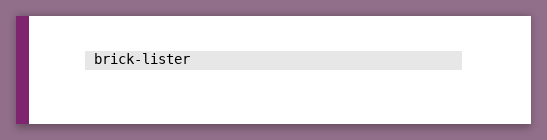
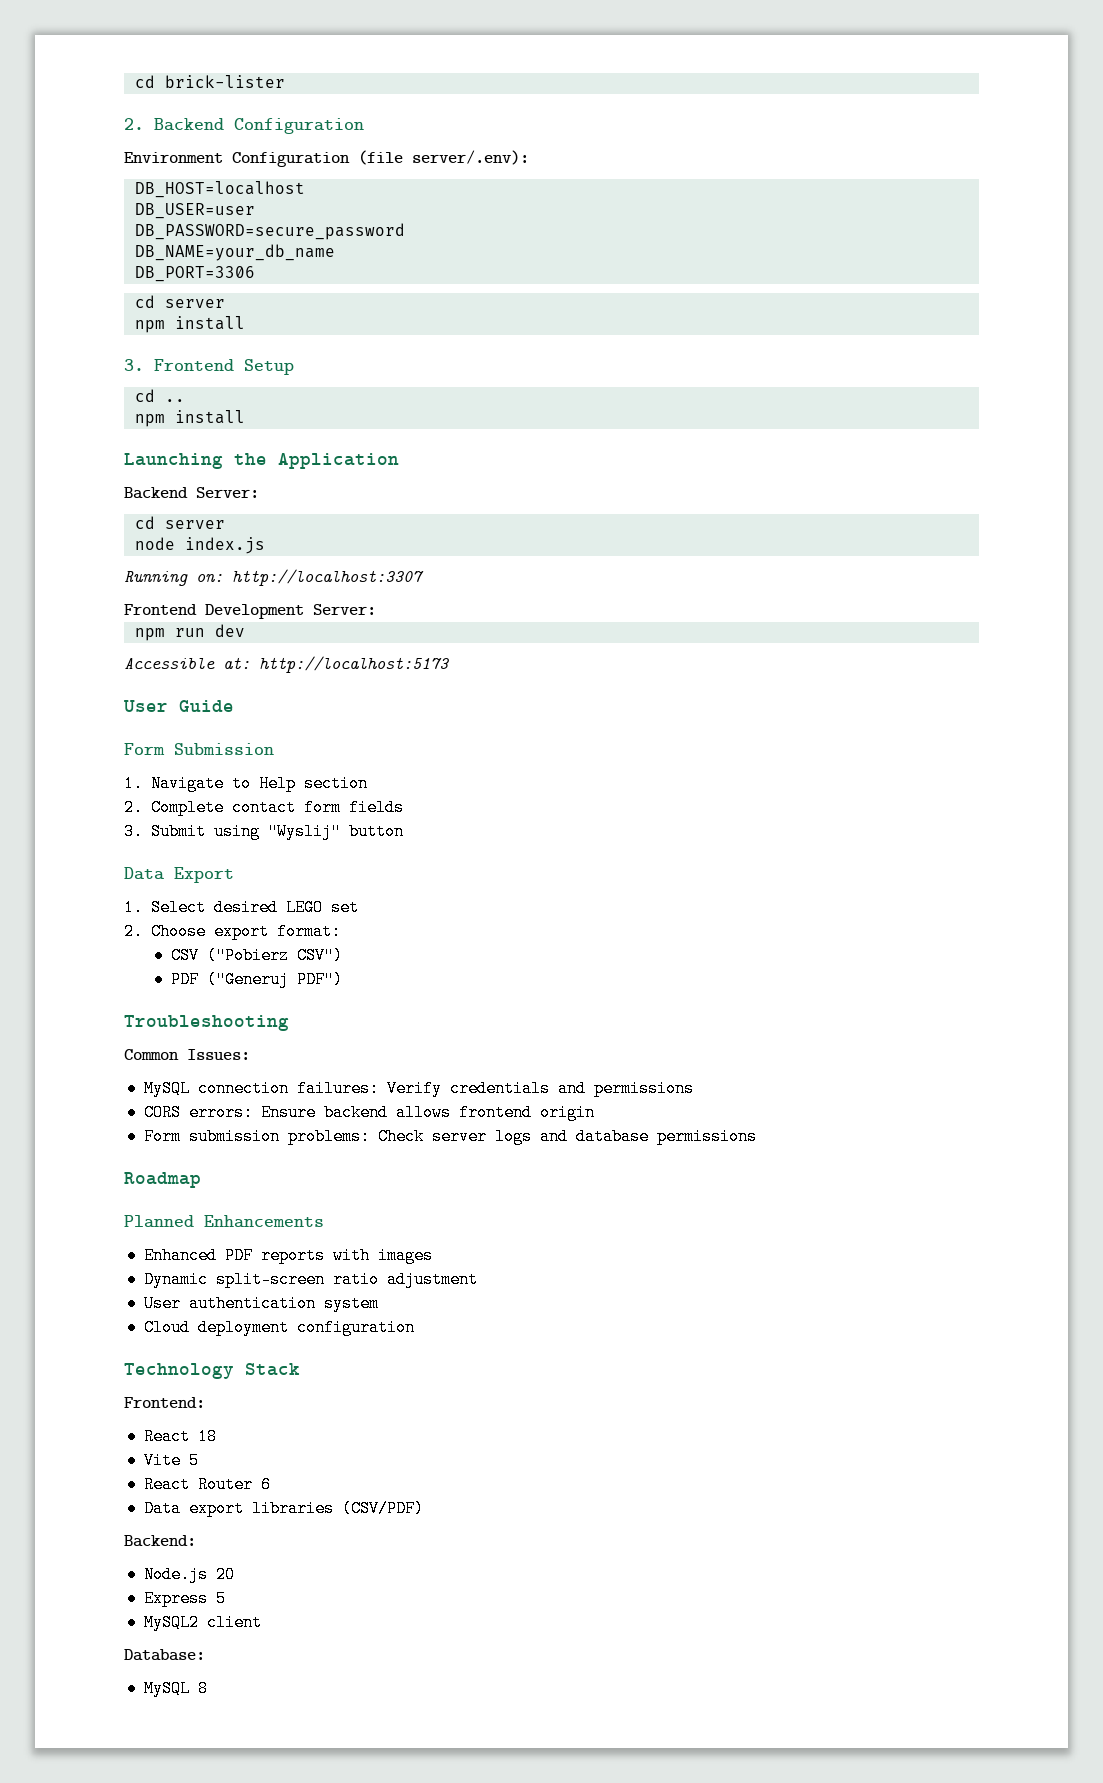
(94, 58) none -> [134,75,155,88] cd
(191, 58) none -> [124,118,364,134] [124,150,529,167] [134,181,305,198] [134,203,255,219] [134,223,405,240] [134,244,335,261] [134,266,255,282] [134,295,225,308] [134,316,245,333] [124,359,294,375] [134,389,185,402] [134,410,245,427] [124,453,399,469] [124,487,259,499] [134,516,225,529] [134,537,265,554] [124,569,424,586] [124,604,376,619] [134,624,245,641] [124,656,449,673] [123,700,234,712] [124,743,274,755] [124,775,369,792] [124,799,405,816] [124,823,405,840] [124,867,234,883] [124,899,360,916] [124,923,342,940] [170,947,343,964] [170,971,343,988] [124,1015,289,1031] [124,1049,250,1060] [143,1080,694,1097] [143,1104,595,1121] [143,1128,757,1145] [124,1172,201,1188] [124,1215,324,1228] [143,1247,433,1264] [143,1271,478,1288] [143,1295,379,1312] [143,1319,415,1336] [124,1363,300,1379] [124,1397,205,1408] [143,1428,217,1445] [143,1452,199,1469] [143,1476,271,1493] [143,1500,424,1517] [124,1535,196,1547] [143,1566,235,1583] [143,1590,226,1607] [143,1614,262,1631] [124,1649,205,1661] [143,1680,208,1697] // 2. Backend Configuration // Environment Configuration (file server/.env): // DB_HOST=localhost // DB_USER=user // DB_PASSWORD=secure_password // DB_NAME=your_db_name // DB_PORT=3306 // cd server // npm install // 3. Frontend Setup // cd .. // npm install // Launching the Application // Backend Server: // cd server // node index.js // Running on: http://localhost:3307 // Frontend Development Server: // npm run dev // Accessible at: http://localhost:5173 // User Guide // Form Submission // 1. Navigate to Help section // 2. Complete contact form fields // 3. Submit using "Wyslij" button // Data Export // 1. Select desired LEGO set // 2. Choose export format: // CSV ("Pobierz CSV") // PDF ("Generuj PDF") // Troubleshooting // Common Issues: // MySQL connection failures: Verify credentials and permissions // CORS errors: Ensure backend allows frontend origin // Form submission problems: Check server logs and database permissions // Roadmap // Planned Enhancements // Enhanced PDF reports with images // Dynamic split-screen ratio adjustment // User authentication system // Cloud deployment configuration // Technology Stack // Frontend: // React 18 // Vite 5 // React Router 6 // Data export libraries (CSV/PDF) // Backend: // Node.js 20 // Express 5 // MySQL2 client // Database: // MySQL 8

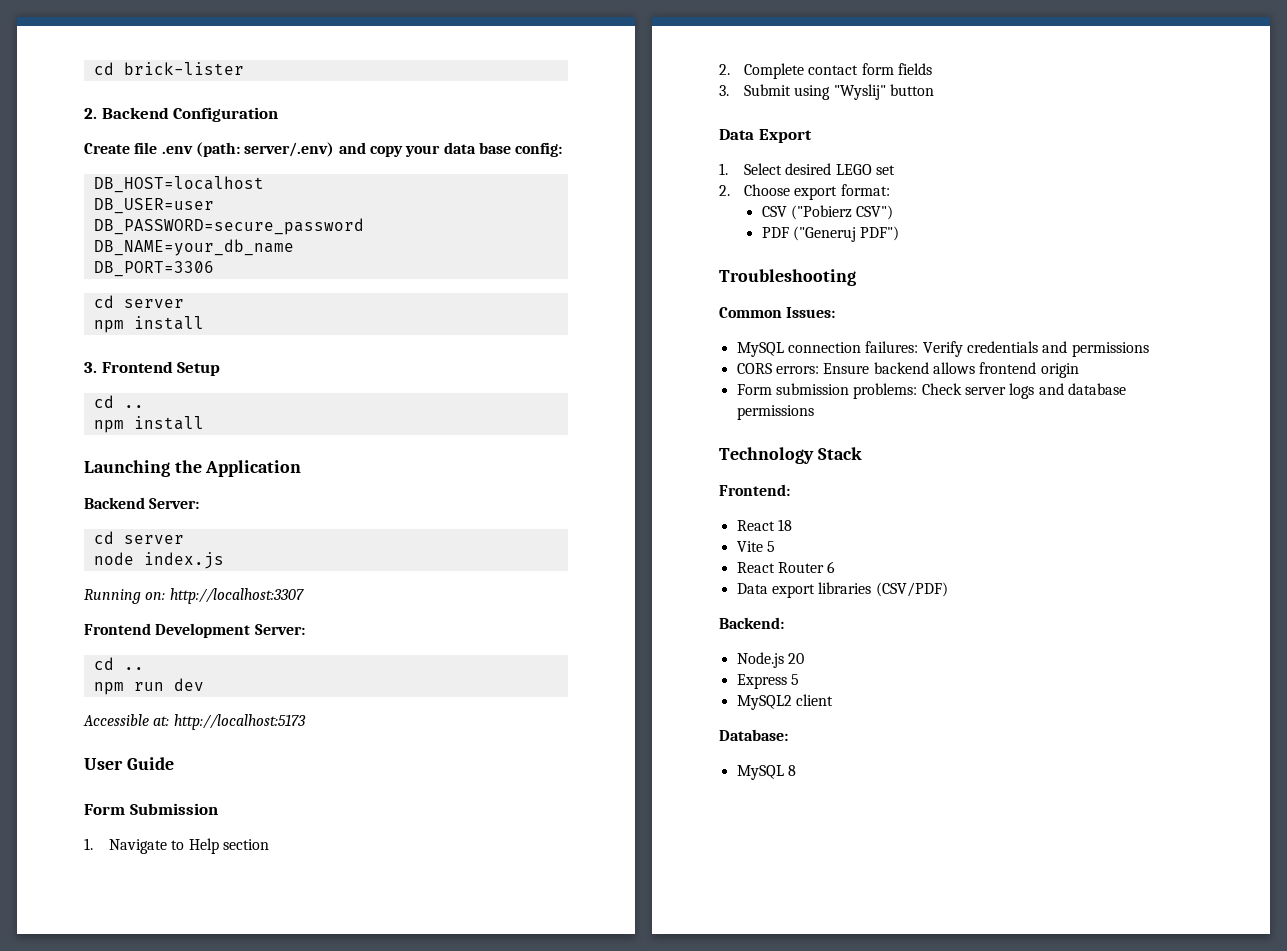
[124,150,529,167] Environment Configuration (file server/.env): -> [84,142,563,157] Create file .env (path: server/.env) and copy your data base config:
(376, 609) none -> [93,657,144,670] // cd ..
[124,1172,201,1188] [124,1215,324,1228] [143,1247,433,1264] [143,1271,478,1288] [143,1295,379,1312] [143,1319,415,1336] // Roadmap // Planned Enhancements // Enhanced PDF reports with images // Dynamic split-screen ratio adjustment // User authentication system // Cloud deployment configuration -> (814, 412) none

